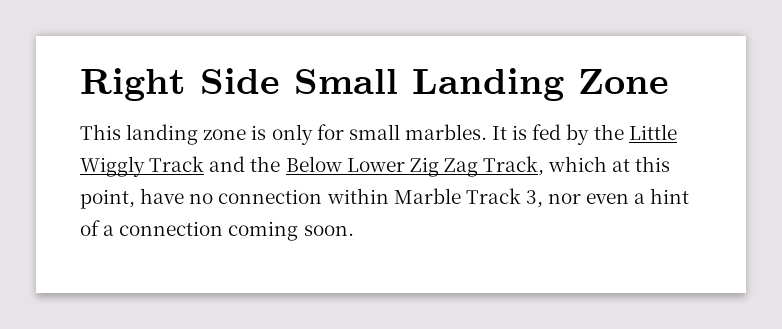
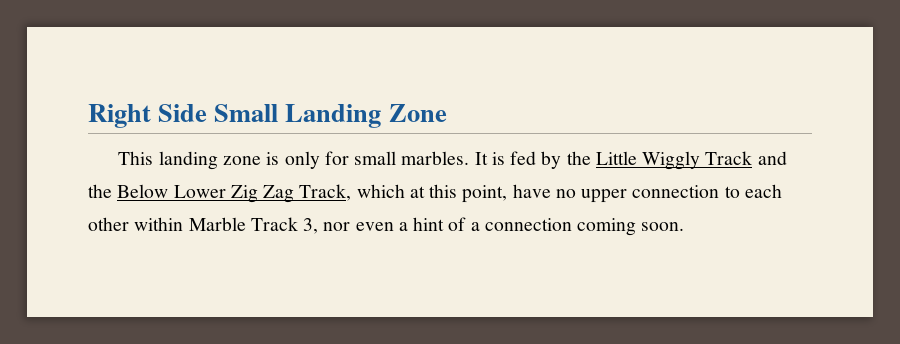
[218,189,323,204] connection -> [581,184,782,203] [88,217,129,231] upper connection to each other

